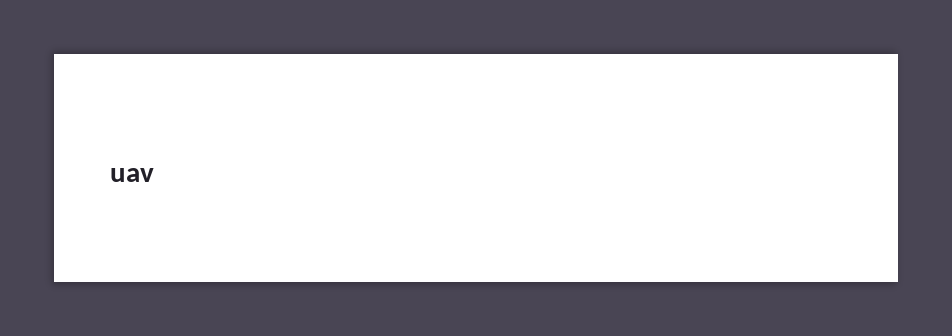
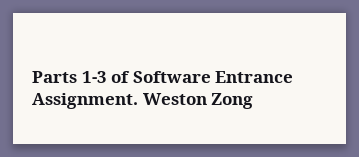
[110,168,154,182] uav -> [32,71,294,83] [32,93,254,109] Parts 1-3 of Software Entrance Assignment. Weston Zong

